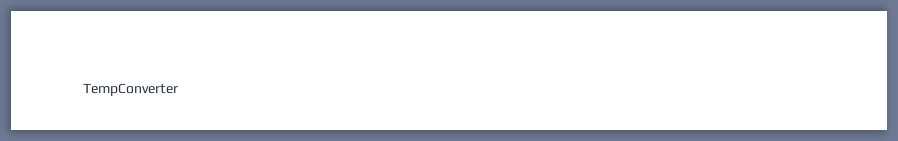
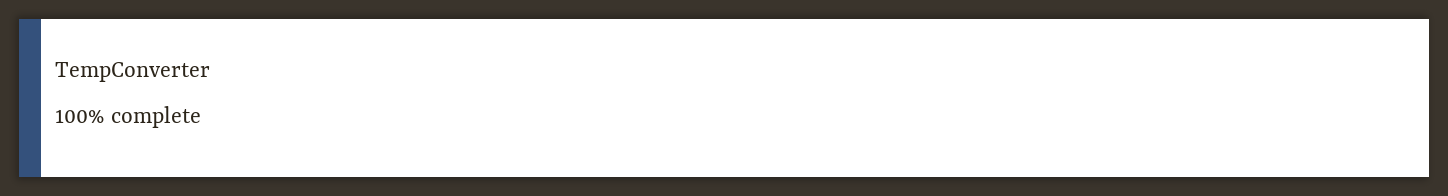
(178, 89) none -> [55,106,201,128] // 100% complete

